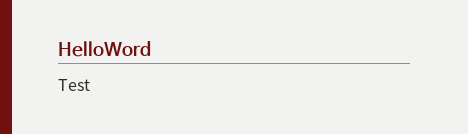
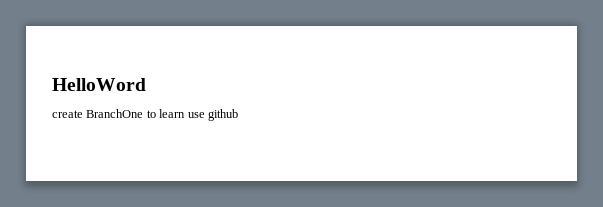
[58,79,90,91] Test -> [52,109,238,121] create BranchOne to learn use github

